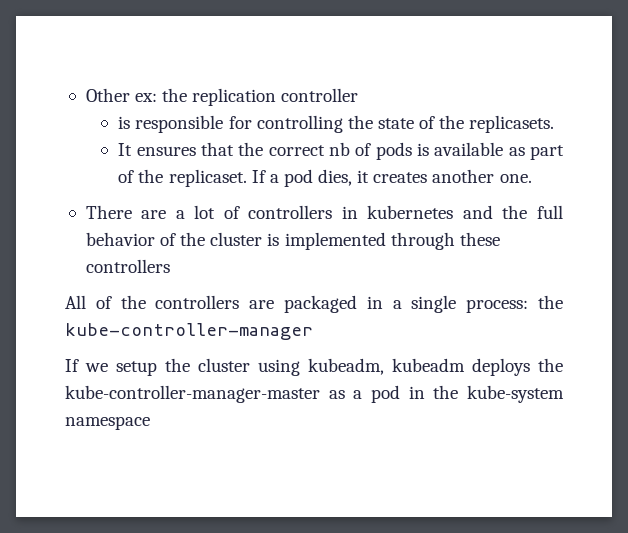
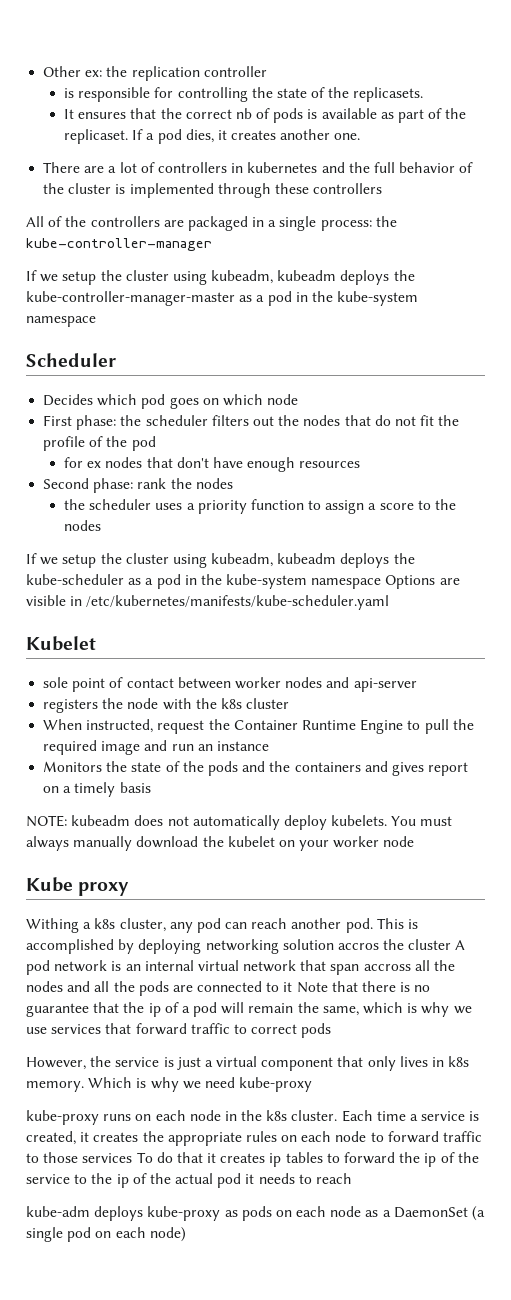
(150, 423) none -> [26,353,116,367] [43,394,299,409] [43,415,460,430] [43,436,156,451] [63,457,361,472] [43,478,233,493] [63,499,456,514] [63,520,101,531] [26,553,415,568] [26,574,460,589] [26,595,390,610] [26,636,96,651] [43,677,417,692] [43,698,290,713] [43,719,474,734] [43,740,269,755] [43,761,469,776] [43,782,151,797] [26,815,453,830] [26,836,415,851] [26,877,130,896] [26,918,419,933] [26,939,466,954] [26,960,456,975] [26,981,431,996] [26,1002,472,1017] [26,1023,332,1038] [26,1056,470,1071] [26,1077,313,1092] [26,1110,480,1125] [26,1131,483,1146] [26,1152,479,1167] [26,1173,353,1188] [26,1206,486,1221] [26,1227,186,1242] // Scheduler // Decides which pod goes on which node // First phase: the scheduler filters out the nodes that do not fit the profile of the pod // for ex nodes that don't have enough resources // Second phase: rank the nodes // the scheduler uses a priority function to assign a score to the nodes // If we setup the cluster using kubeadm, kubeadm deploys the kube-scheduler as a pod in the kube-system namespace Options are visible in /etc/kubernetes/manifests/kube-scheduler.yaml // Kubelet // sole point of contact between worker nodes and api-server // registers the node with the k8s cluster // When instructed, request the Container Runtime Engine to pull the required image and run an instance // Monitors the state of the pods and the containers and gives report on a timely basis // NOTE: kubeadm does not automatically deploy kubelets. You must always manually download the kubelet on your worker node // Kube proxy // Withing a k8s cluster, any pod can reach another pod. This is accomplished by deploying networking solution accros the cluster A pod network is an internal virtual network that span accross all the nodes and all the pods are connected to it Note that there is no guarantee that the ip of a pod will remain the same, which is why we use services that forward traffic to correct pods // However, the service is just a virtual component that only lives in k8s memory. Which is why we need kube-proxy // kube-proxy runs on each node in the k8s cluster. Each time a service is created, it creates the appropriate rules on each node to forward traffic to those services To do that it creates ip tables to forward the ip of the service to the ip of the actual pod it needs to reach // kube-adm deploys kube-proxy as pods on each node as a DaemonSet (a single pod on each node)

